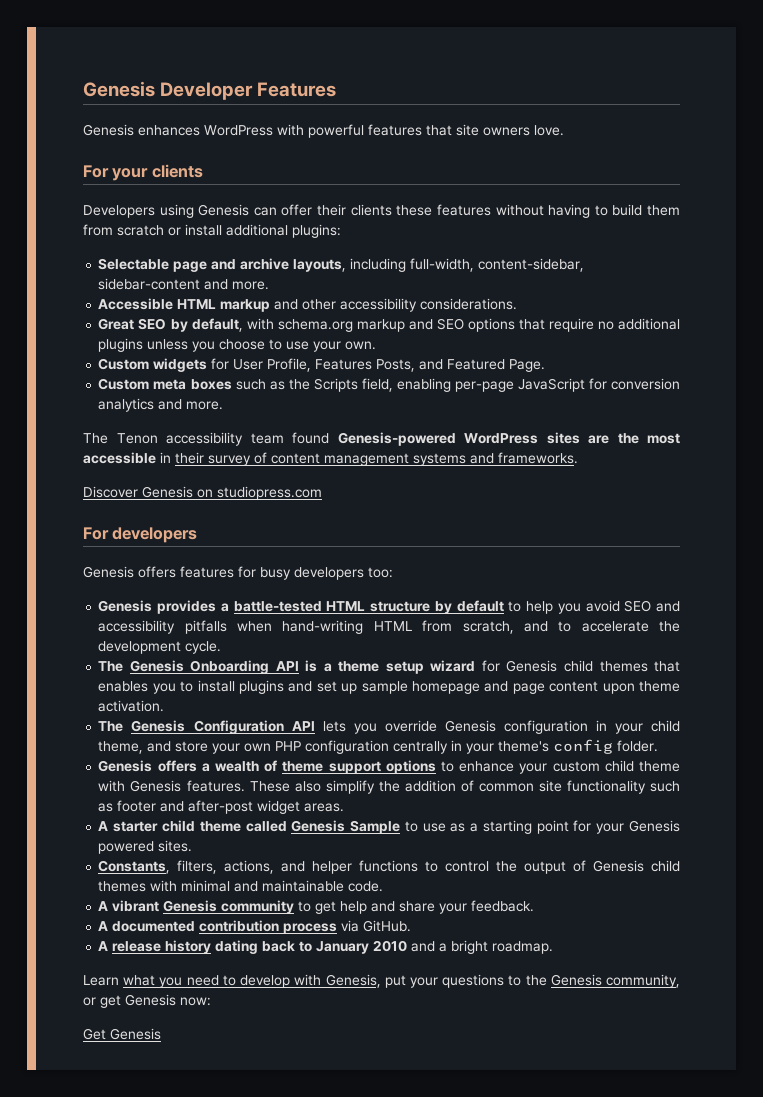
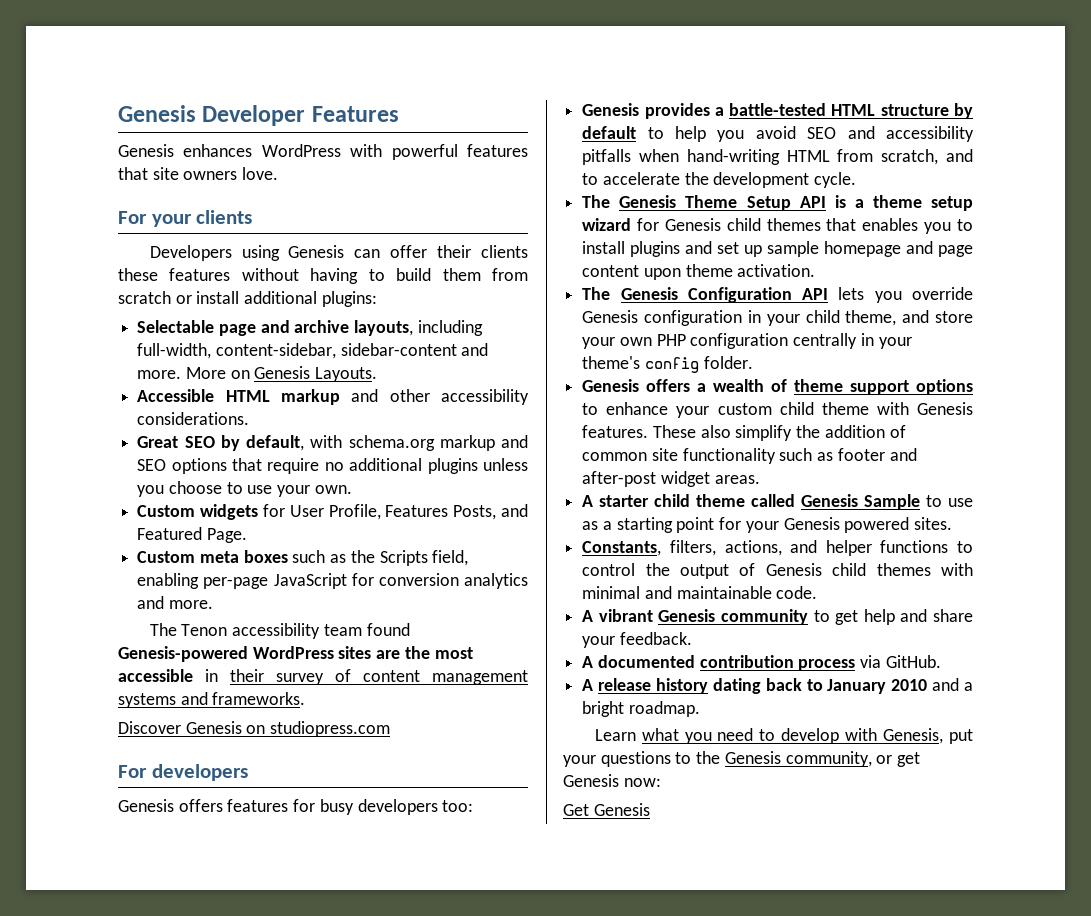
(270, 285) none -> [185,366,378,382] More on Genesis Layouts.
[190,660,270,674] Onboarding -> [685,195,791,211] Theme Setup

